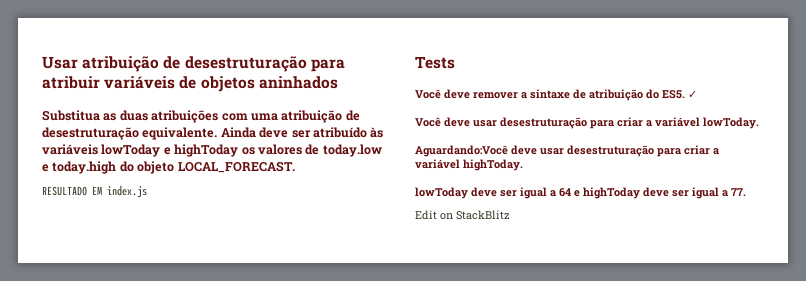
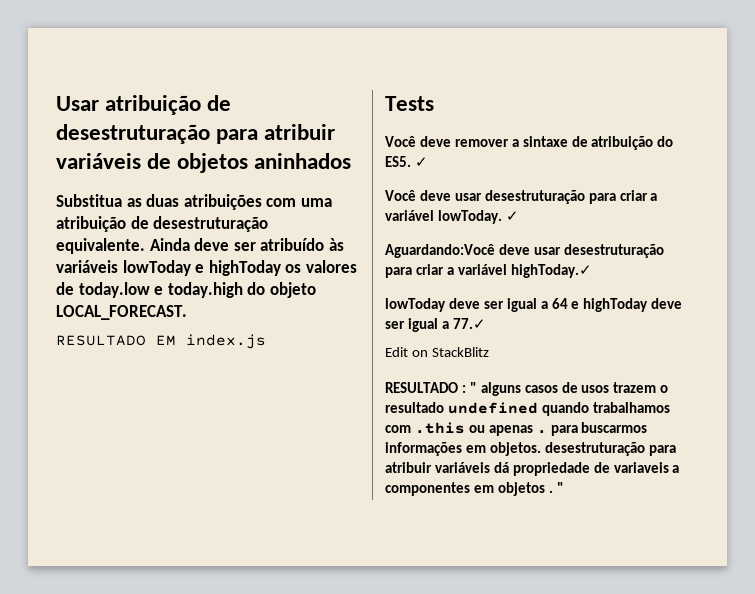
(759, 123) none -> [505,211,519,221] ✓
[463,159,523,171] highToday. -> [510,264,592,278] highToday.✓
[731,188,746,196] 77. -> [452,318,486,329] 77.✓
(510, 215) none -> [385,382,669,396] [385,402,670,416] [385,422,648,436] [385,442,676,456] [385,462,680,476] [385,482,564,496] // RESULTADO : " alguns casos de usos trazem o resultado undefined quando trabalhamos com .this ou apenas . para buscarmos informações em objetos. desestruturação para atribuir variáveis dá propriedade de variaveis a componentes em objetos . "

